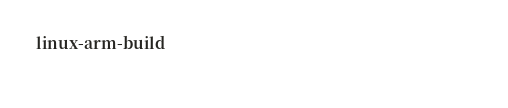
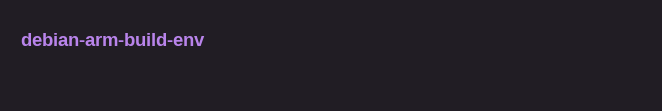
[36,35,165,49] linux-arm-build -> [21,33,205,46] debian-arm-build-env

